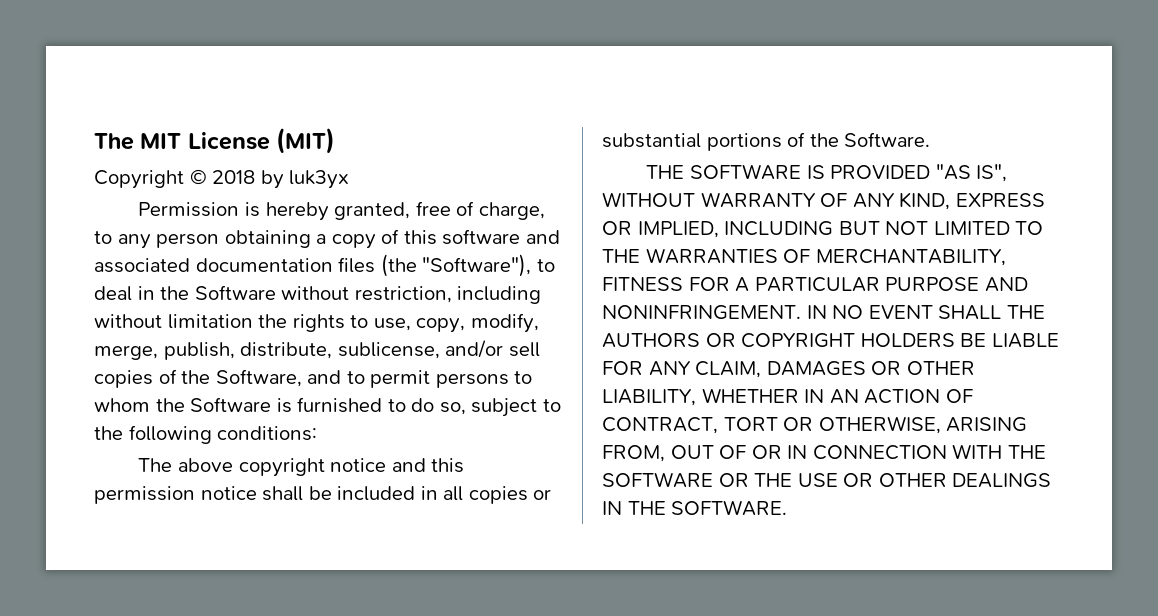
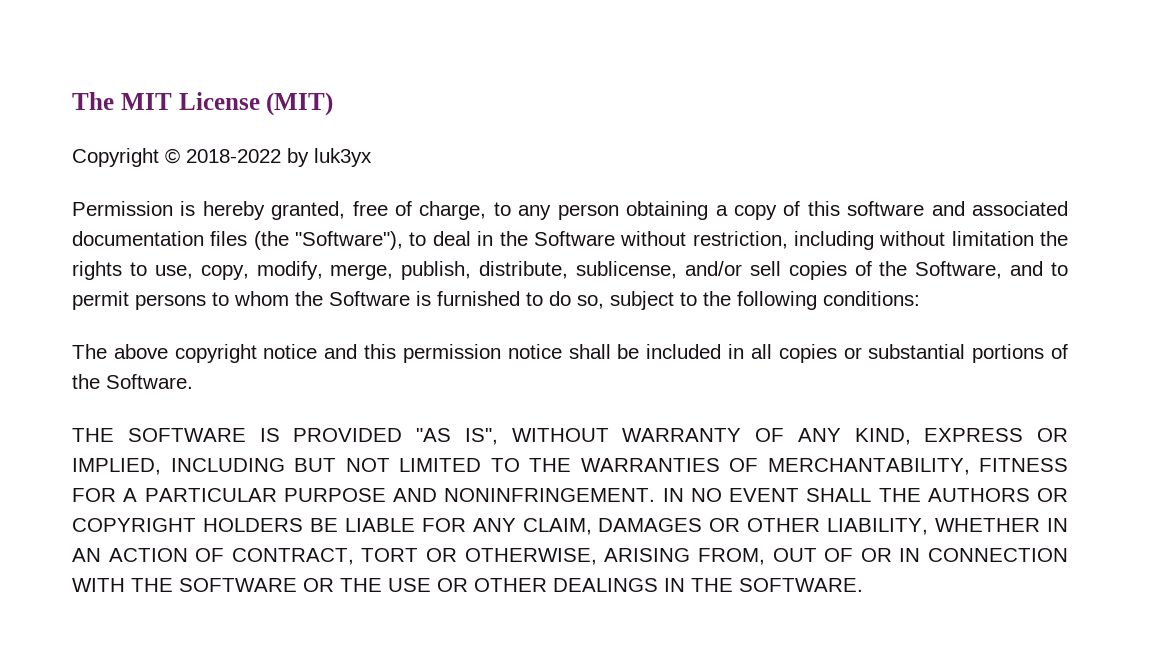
[212,170,256,184] 2018 -> [186,149,281,163] 2018-2022

